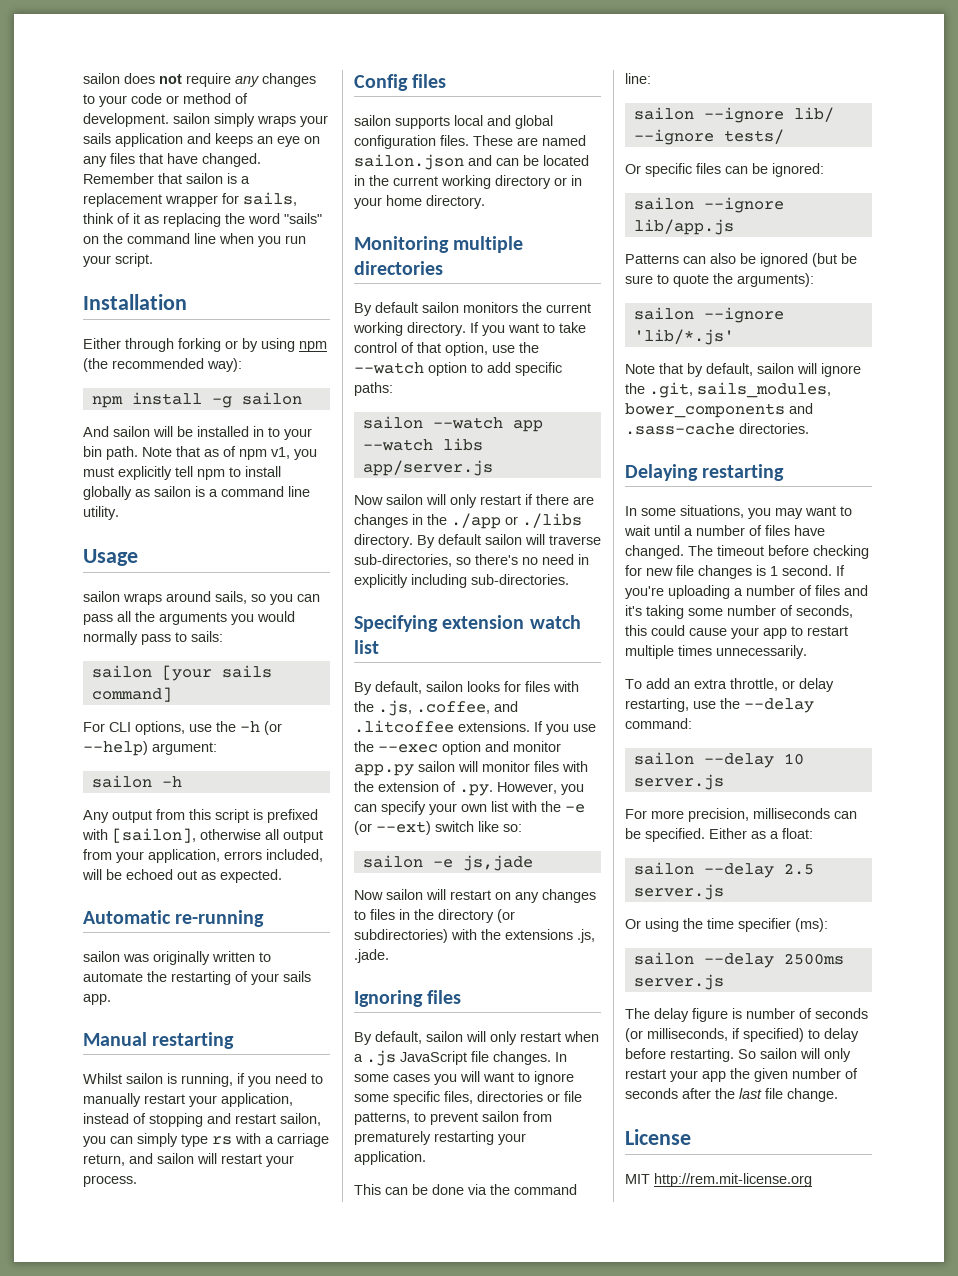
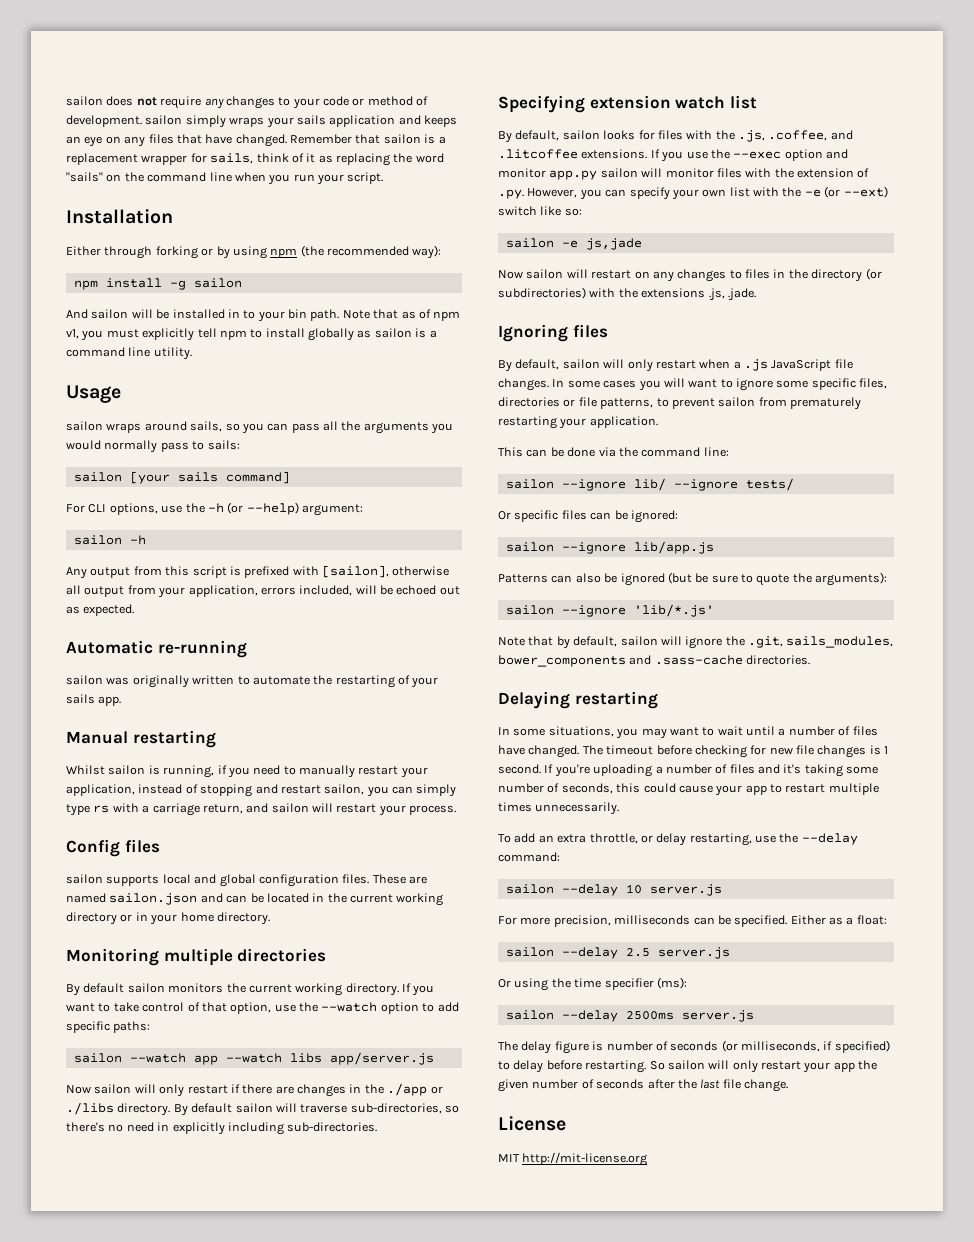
[654,1173,812,1187] http://rem.mit-license.org -> [522,1152,648,1166] http://mit-license.org

